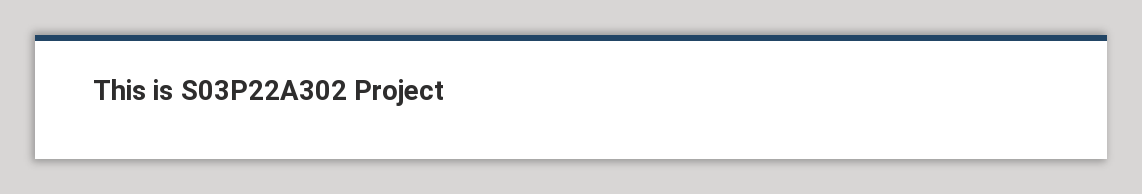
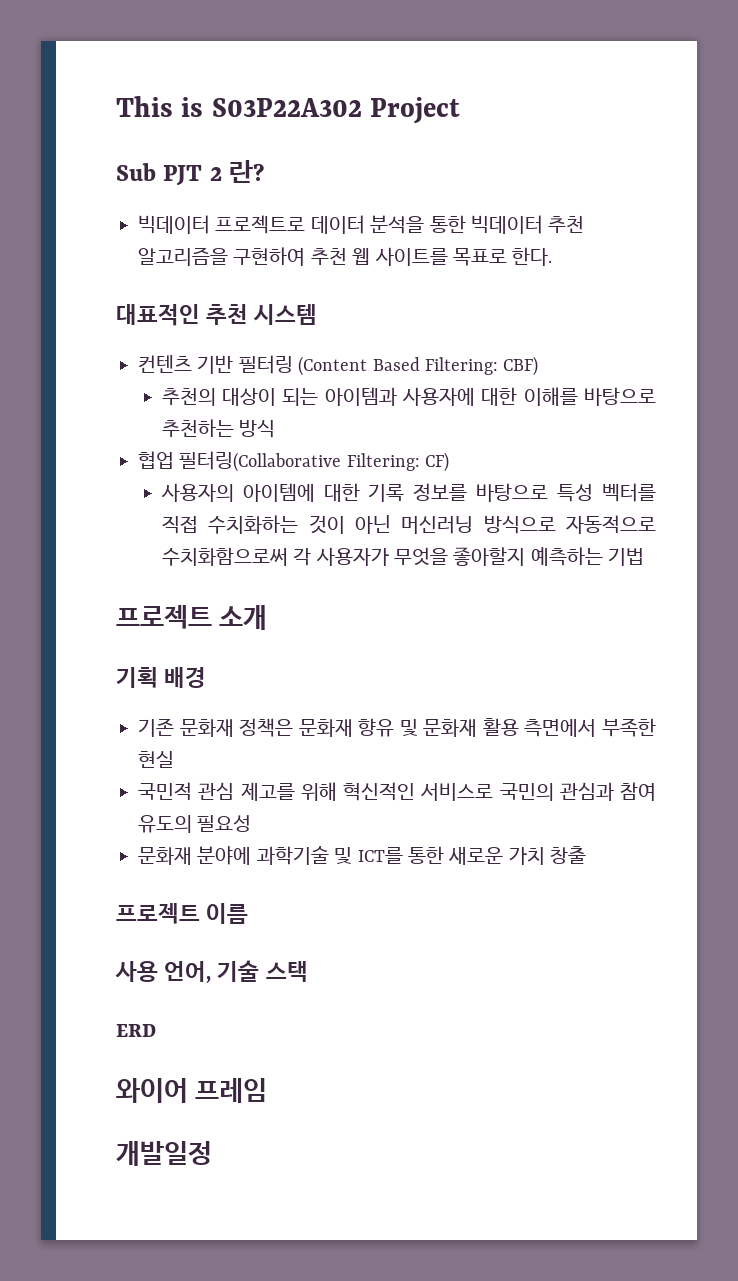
(445, 92) none -> [116,160,264,186] [138,215,585,234] [138,247,553,266] [116,304,318,326] [138,355,539,376] [161,387,656,406] [161,419,276,438] [138,451,450,472] [160,483,656,502] [161,515,656,534] [161,547,645,566] [116,605,268,630] [116,667,207,688] [138,718,656,737] [138,751,174,768] [138,782,656,801] [138,815,252,833] [138,846,587,865] [116,903,249,924] [115,960,308,983] [116,1024,156,1037] [116,1078,268,1103] [116,1141,212,1166] // Sub PJT 2 란? // 빅데이터 프로젝트로 데이터 분석을 통한 빅데이터 추천 알고리즘을 구현하여 추천 웹 사이트를 목표로 한다. // 대표적인 추천 시스템 // 컨텐츠 기반 필터링 (Content Based Filtering: CBF) // 추천의 대상이 되는 아이템과 사용자에 대한 이해를 바탕으로 추천하는 방식 // 협업 필터링(Collaborative Filtering: CF) // 사용자의 아이템에 대한 기록 정보를 바탕으로 특성 벡터를 직접 수치화하는 것이 아닌 머신러닝 방식으로 자동적으로 수치화함으로써 각 사용자가 무엇을 좋아할지 예측하는 기법 // 프로젝트 소개 // 기획 배경 // 기존 문화재 정책은 문화재 향유 및 문화재 활용 측면에서 부족한 현실 // 국민적 관심 제고를 위해 혁신적인 서비스로 국민의 관심과 참여 유도의 필요성 // 문화재 분야에 과학기술 및 ICT를 통한 새로운 가치 창출 // 프로젝트 이름 // 사용 언어, 기술 스택 // ERD // 와이어 프레임 // 개발일정

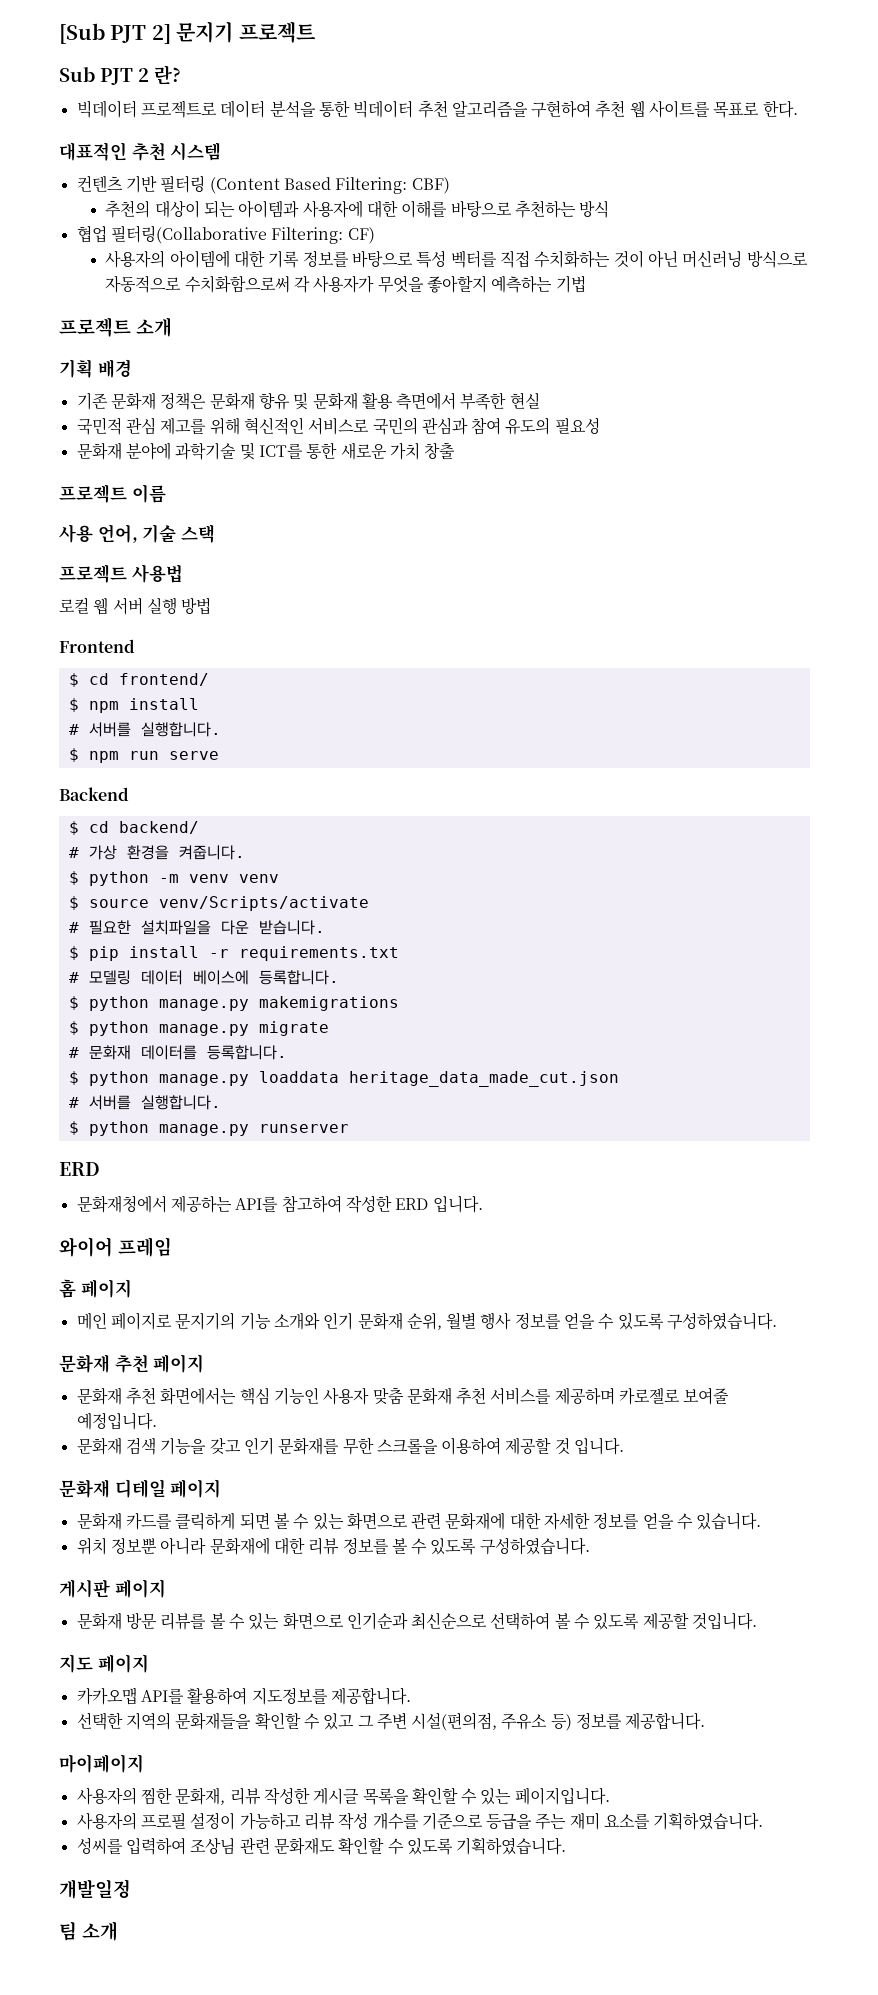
[116,96,461,124] This is S03P22A302 Project -> [59,21,315,44] [Sub PJT 2] 문지기 프로젝트
[116,1024,156,1037] [116,1078,268,1103] ERD // 와이어 프레임 -> [59,564,183,583] [59,597,212,615] [59,639,135,653] [68,673,209,687] [68,698,199,713] [68,722,221,737] [68,748,219,763] [59,787,129,801] [68,821,199,835] [68,845,245,860] [68,871,279,886] [68,896,369,911] [68,920,325,935] [68,946,399,961] [68,970,339,985] [68,996,399,1011] [68,1021,329,1036] [68,1045,287,1060] [68,1071,619,1087] [68,1095,221,1110] [68,1121,349,1136] [59,1162,100,1176] [76,1195,483,1213] [59,1237,172,1257] [59,1279,132,1298] [76,1312,778,1330] [59,1354,205,1373] [76,1387,730,1405] [76,1412,157,1430] [76,1437,625,1455] [59,1479,222,1498] [76,1512,762,1530] [76,1537,590,1555] [59,1579,166,1598] [76,1612,758,1630] [59,1654,149,1673] [76,1687,411,1705] [76,1712,706,1731] [59,1754,144,1773] [76,1787,610,1805] [76,1812,764,1830] [76,1837,567,1855] 프로젝트 사용법 // 로컬 웹 서버 실행 방법 // Frontend // $ cd frontend/ // $ npm install // # 서버를 실행합니다. // $ npm run serve // Backend // $ cd backend/ // # 가상 환경을 켜줍니다. // $ python -m venv venv // $ source venv/Scripts/activate // # 필요한 설치파일을 다운 받습니다. // $ pip install -r requirements.txt // # 모델링 데이터 베이스에 등록합니다. // $ python manage.py makemigrations // $ python manage.py migrate // # 문화재 데이터를 등록합니다. // $ python manage.py loaddata heritage_data_made_cut.json // # 서버를 실행합니다. // $ python manage.py runserver // ERD // 문화재청에서 제공하는 API를 참고하여 작성한 ERD 입니다. // 와이어 프레임 // 홈 페이지 // 메인 페이지로 문지기의 기능 소개와 인기 문화재 순위, 월별 행사 정보를 얻을 수 있도록 구성하였습니다. // 문화재 추천 페이지 // 문화재 추천 화면에서는 핵심 기능인 사용자 맞춤 문화재 추천 서비스를 제공하며 카로젤로 보여줄 예정입니다. // 문화재 검색 기능을 갖고 인기 문화재를 무한 스크롤을 이용하여 제공할 것 입니다. // 문화재 디테일 페이지 // 문화재 카드를 클릭하게 되면 볼 수 있는 화면으로 관련 문화재에 대한 자세한 정보를 얻을 수 있습니다. // 위치 정보뿐 아니라 문화재에 대한 리뷰 정보를 볼 수 있도록 구성하였습니다. // 게시판 페이지 // 문화재 방문 리뷰를 볼 수 있는 화면으로 인기순과 최신순으로 선택하여 볼 수 있도록 제공할 것입니다. // 지도 페이지 // 카카오맵 API를 활용하여 지도정보를 제공합니다. // 선택한 지역의 문화재들을 확인할 수 있고 그 주변 시설(편의점, 주유소 등) 정보를 제공합니다. // 마이페이지 // 사용자의 찜한 문화재, 리뷰 작성한 게시글 목록을 확인할 수 있는 페이지입니다. // 사용자의 프로필 설정이 가능하고 리뷰 작성 개수를 기준으로 등급을 주는 재미 요소를 기획하였습니다. // 성씨를 입력하여 조상님 관련 문화재도 확인할 수 있도록 기획하였습니다.
(212, 1153) none -> [59,1921,118,1941] // 팀 소개

